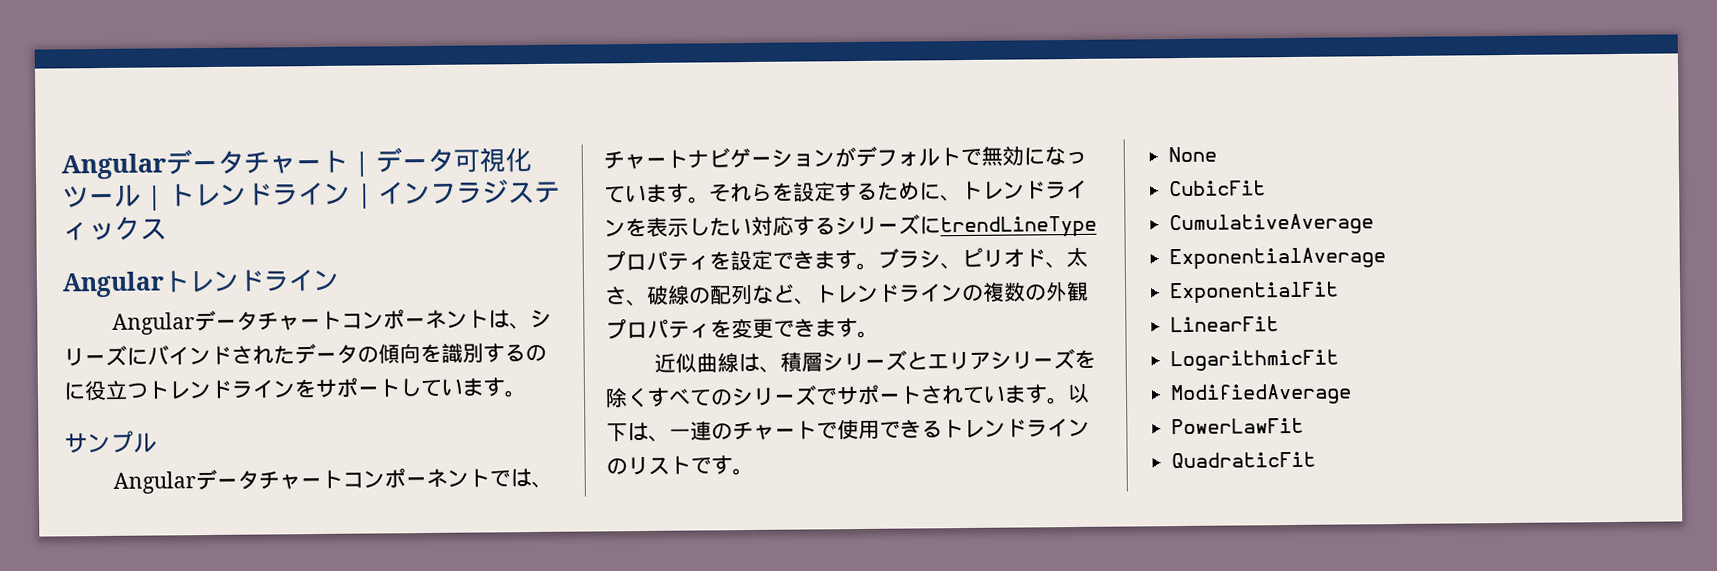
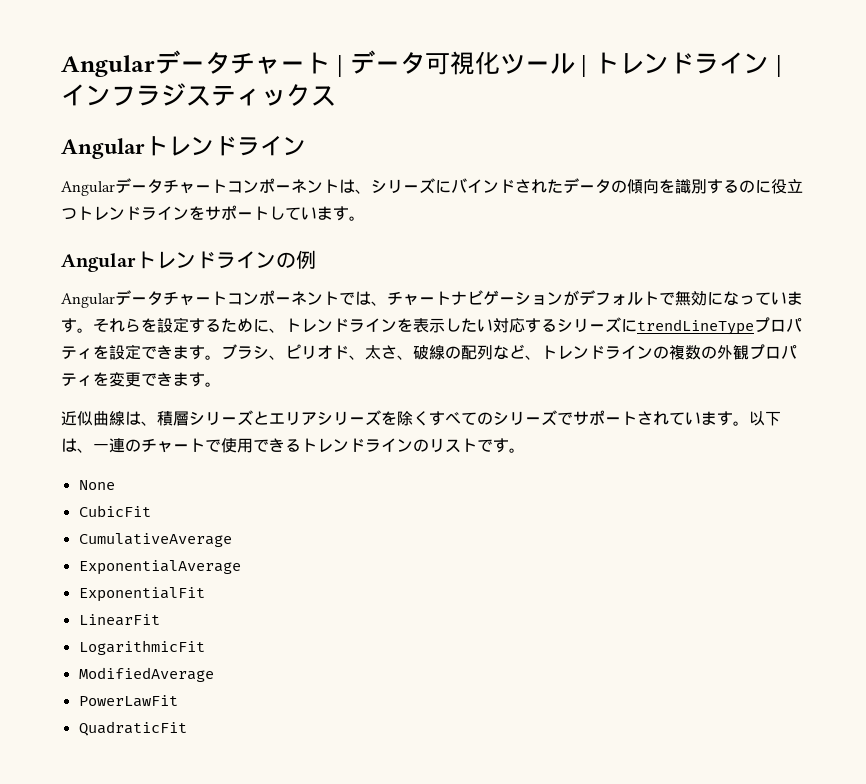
[64,430,157,454] サンプル -> [61,250,316,272] Angularトレンドラインの例

